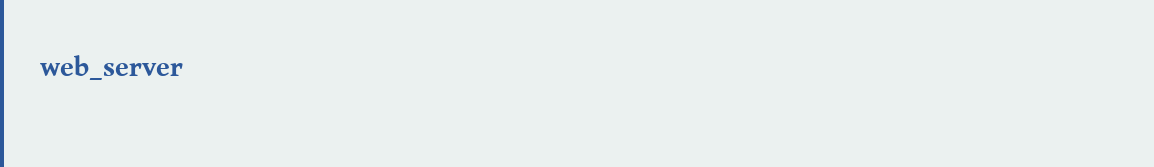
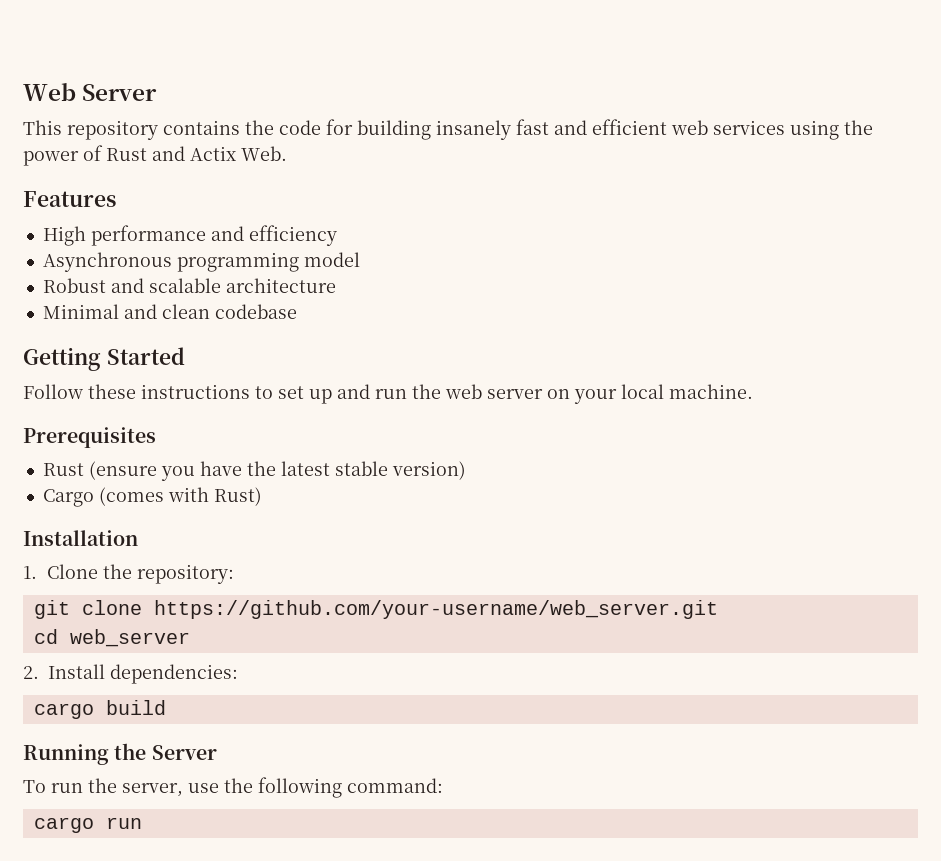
[40,55,183,80] web_server -> [23,83,158,101] [23,119,873,140] [23,145,287,166] [23,191,116,207] [42,225,337,246] [42,252,360,272] [42,278,336,293] [42,304,297,319] [23,347,185,371] [23,384,753,404] [23,427,156,448] [42,461,466,481] [42,487,262,507] [23,530,138,546] [23,564,235,584] [33,600,718,619] [33,629,190,647] [23,664,238,684] [33,700,166,719] [23,743,217,765] [23,777,443,798] [33,817,142,833] Web Server // This repository contains the code for building insanely fast and efficient web services using the power of Rust and Actix Web. // Features // High performance and efficiency // Asynchronous programming model // Robust and scalable architecture // Minimal and clean codebase // Getting Started // Follow these instructions to set up and run the web server on your local machine. // Prerequisites // Rust (ensure you have the latest stable version) // Cargo (comes with Rust) // Installation // 1. Clone the repository: // git clone https://github.com/your-username/web_server.git // cd web_server // 2. Install dependencies: // cargo build // Running the Server // To run the server, use the following command: // cargo run

